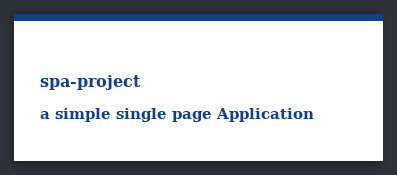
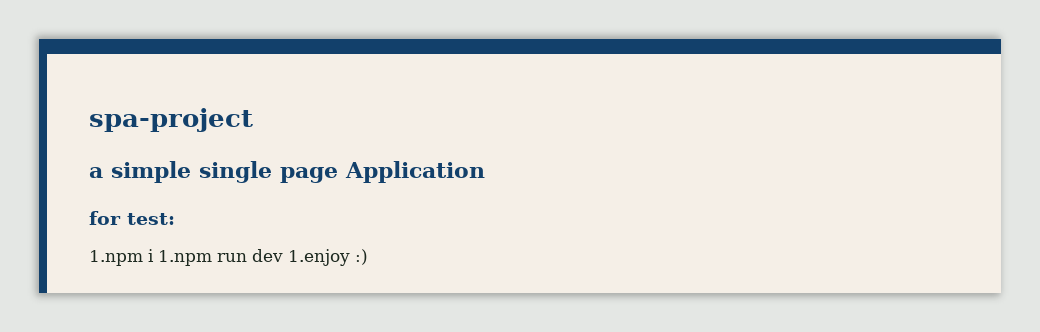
(314, 115) none -> [89,211,175,225] [89,249,368,266] // for test: // 1.npm i 1.npm run dev 1.enjoy :)

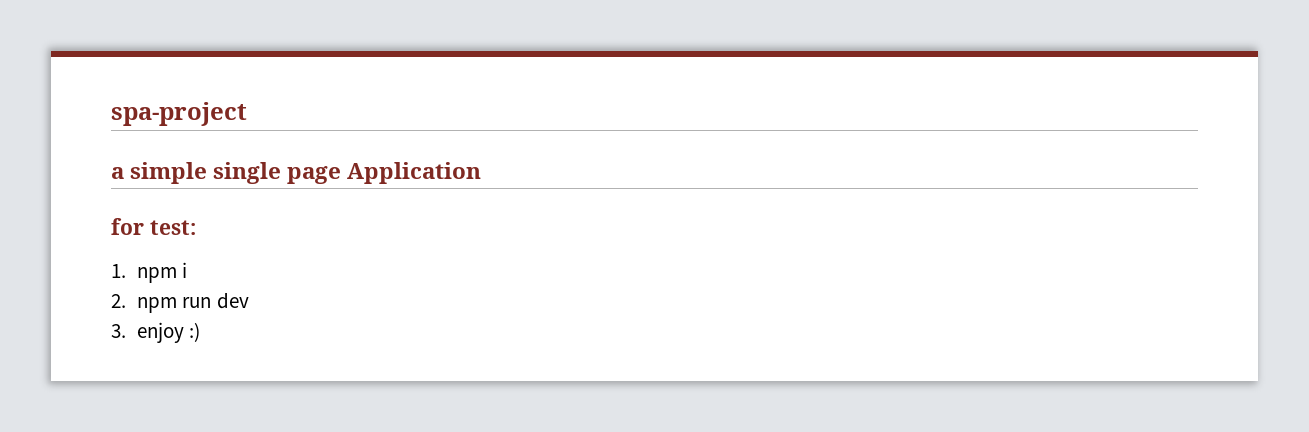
[89,250,143,266] 1.npm -> [111,264,177,283] 1. npm
[158,250,212,266] 1.npm -> [111,294,177,313] // 2. npm
[288,249,350,266] 1.enjoy -> [111,322,184,343] // 3. enjoy

